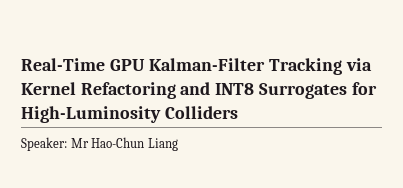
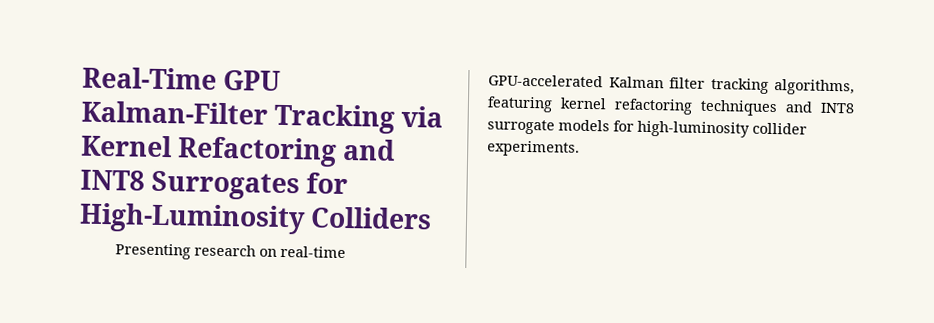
[21,137,178,151] Speaker: Mr Hao-Chun Liang -> [115,243,347,260] [488,74,855,96] [487,96,855,117] [487,119,807,138] [487,140,580,157] Presenting research on real-time GPU-accelerated Kalman filter tracking algorithms, featuring kernel refactoring techniques and INT8 surrogate models for high-luminosity collider experiments.

